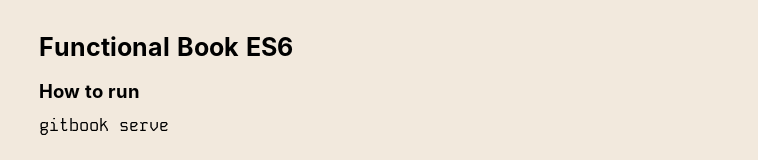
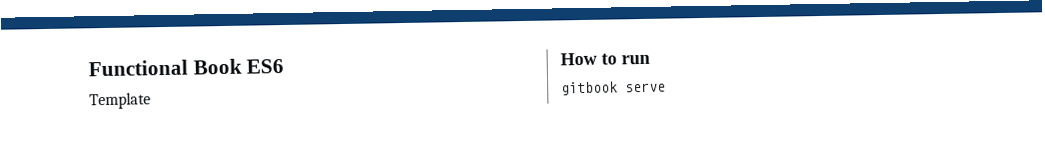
(293, 46) none -> [89,92,151,110] // Template

